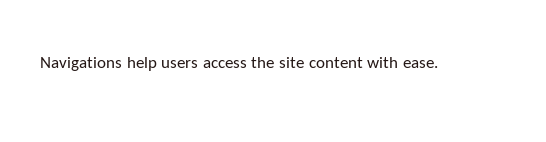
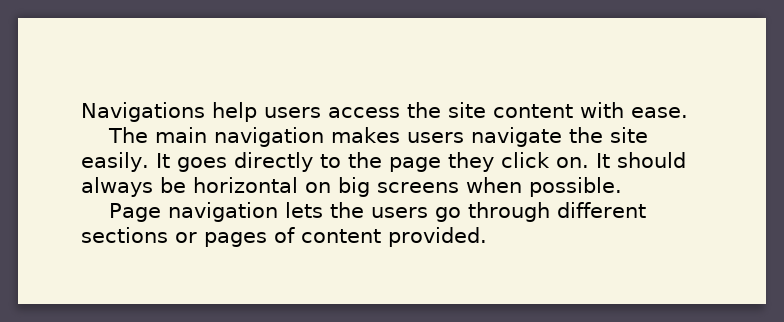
(438, 64) none -> [108,127,649,147] [81,152,686,172] [81,177,622,197] [109,202,647,222] [81,227,487,247] // The main navigation makes users navigate the site easily. It goes directly to the page they click on. It should always be horizontal on big screens when possible. // Page navigation lets the users go through different sections or pages of content provided.

